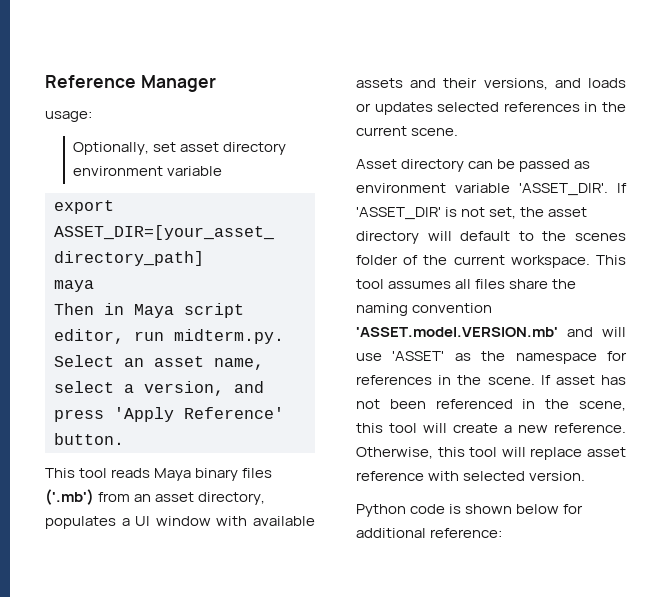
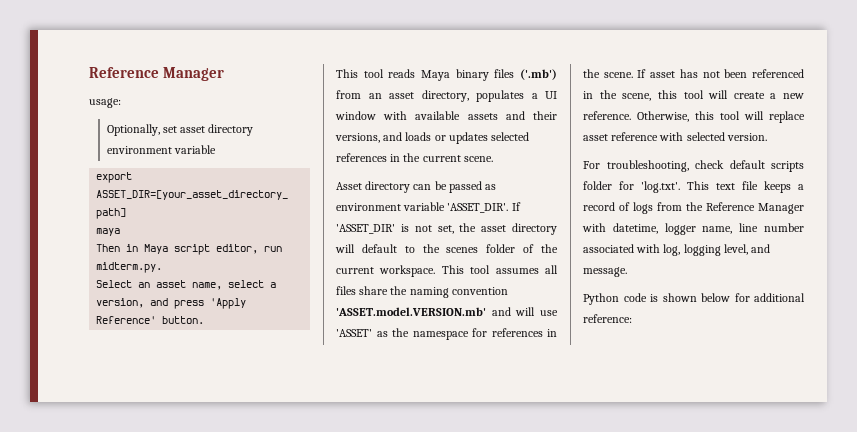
(586, 476) none -> [583,160,804,172] [583,181,804,193] [583,202,804,214] [582,223,804,235] [583,244,771,256] [583,267,627,277] // For troubleshooting, check default scripts folder for 'log.txt'. This text file keeps a record of logs from the Reference Manager with datetime, logger name, line number associated with log, logging level, and message.

